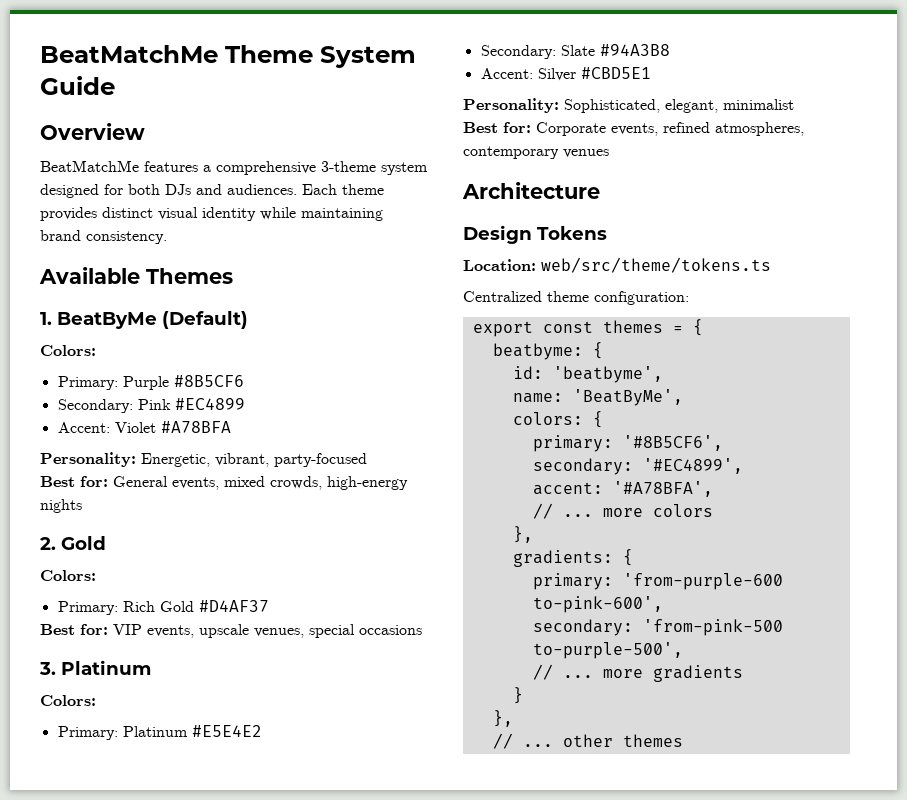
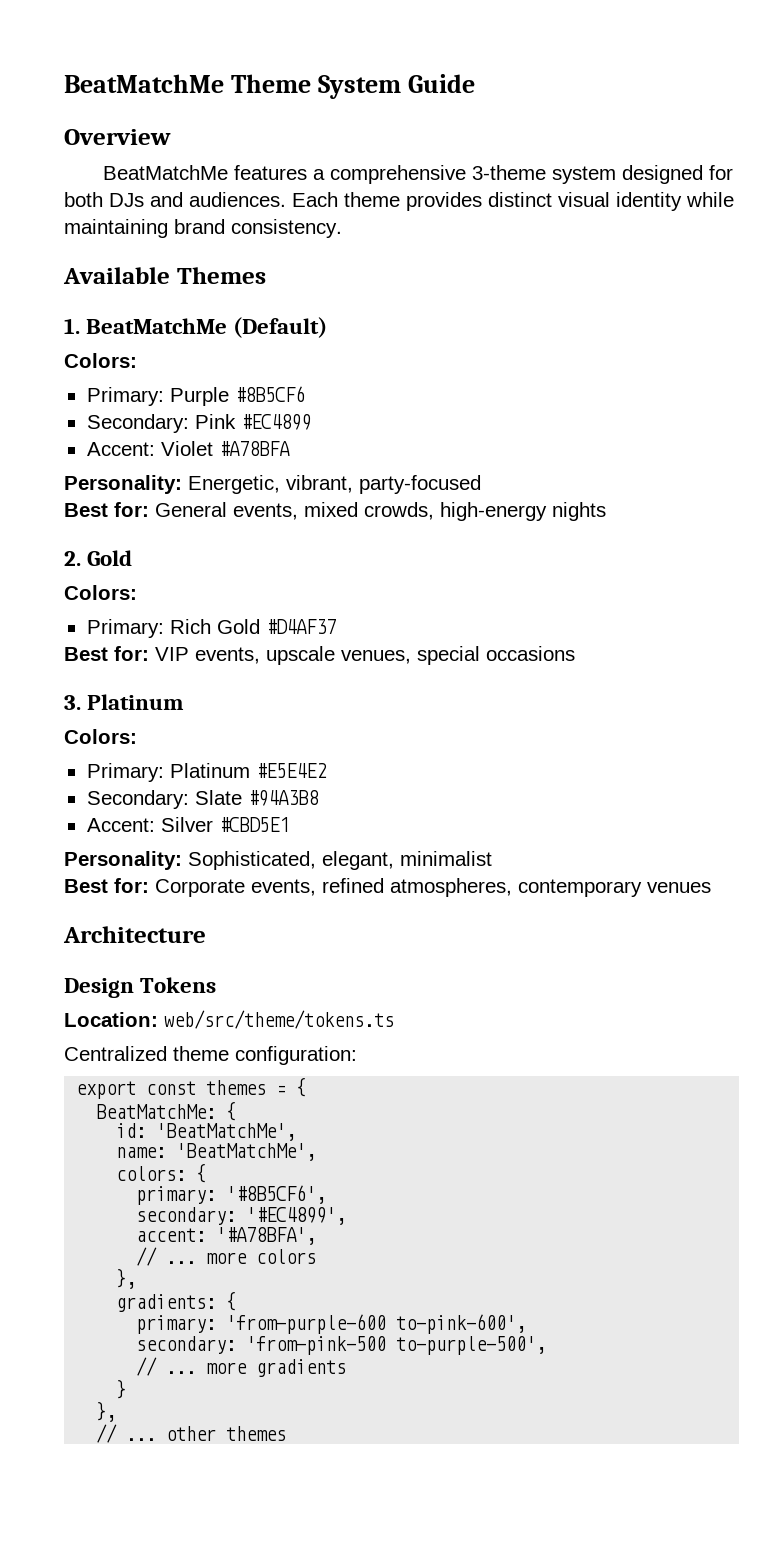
[57,312,157,329] BeatByMe -> [86,318,228,334] BeatMatchMe
[492,343,583,360] beatbyme: -> [96,1104,217,1119] BeatMatchMe:
[552,366,663,383] 'beatbyme', -> [156,1123,297,1141] 'BeatMatchMe',
[572,389,683,406] 'BeatByMe', -> [176,1143,317,1161] 'BeatMatchMe',

